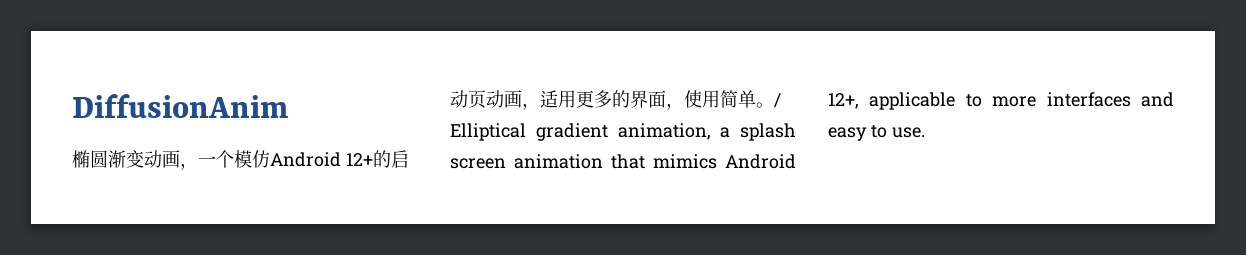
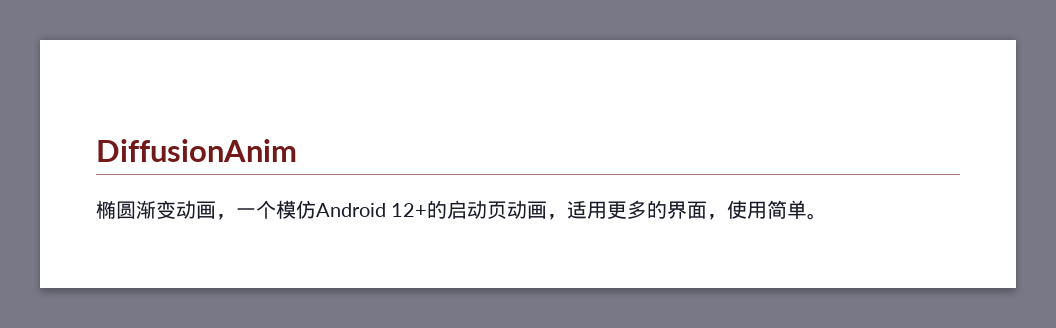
[774,93,781,108] [450,123,796,141] [450,154,796,169] [828,92,1174,110] [828,125,925,141] / Elliptical gradient animation, a splash screen animation that mimics Android 12+, applicable to more interfaces and easy to use. -> (828, 216) none

